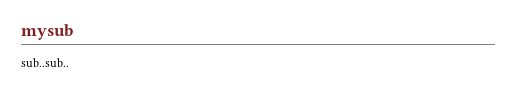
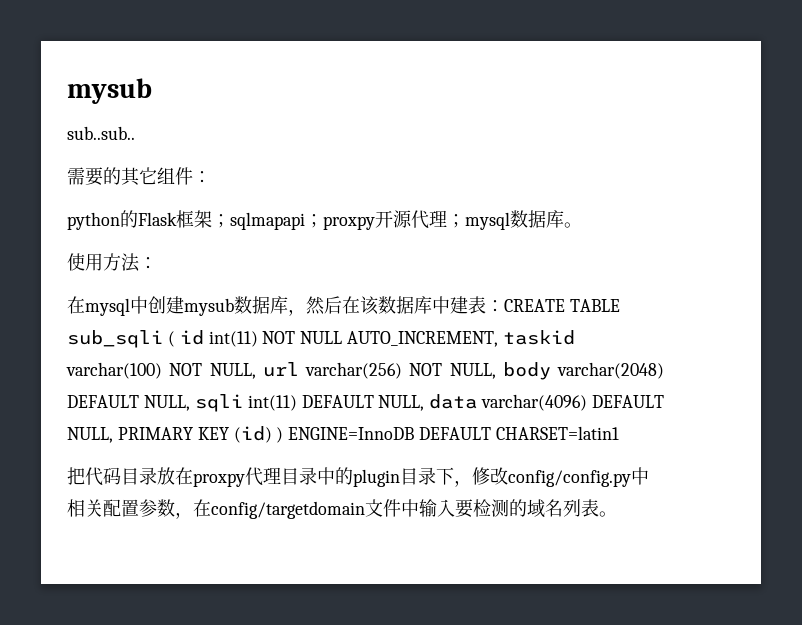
(69, 63) none -> [67,167,211,186] [67,210,582,230] [67,253,157,272] [67,296,620,316] [67,330,576,348] [66,362,664,380] [67,394,664,412] [67,426,620,443] [67,467,649,487] [67,499,617,519] // 需要的其它组件： // python的Flask框架；sqlmapapi；proxpy开源代理；mysql数据库。 // 使用方法： // 在mysql中创建mysub数据库，然后在该数据库中建表：CREATE TABLE sub_sqli ( id int(11) NOT NULL AUTO_INCREMENT, taskid varchar(100) NOT NULL, url varchar(256) NOT NULL, body varchar(2048) DEFAULT NULL, sqli int(11) DEFAULT NULL, data varchar(4096) DEFAULT NULL, PRIMARY KEY (id) ) ENGINE=InnoDB DEFAULT CHARSET=latin1 // 把代码目录放在proxpy代理目录中的plugin目录下，修改config/config.py中相关配置参数，在config/targetdomain文件中输入要检测的域名列表。

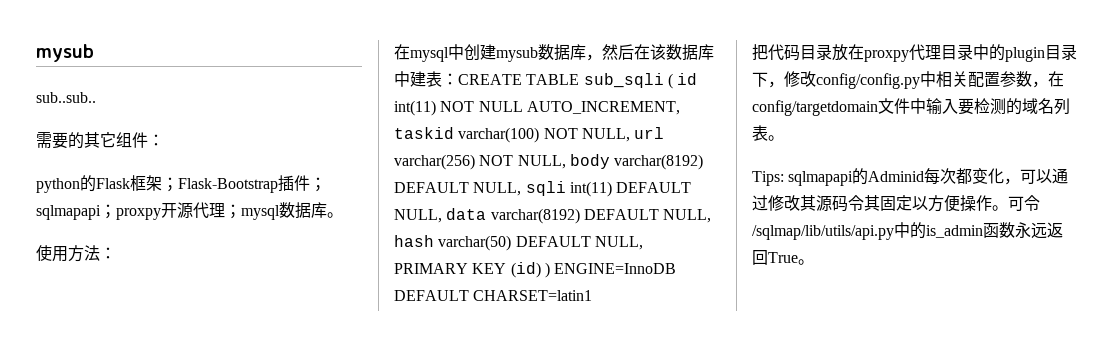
(230, 221) none -> [178,175,326,193] Flask-Bootstrap插件；
[557,362,664,379] varchar(2048) -> [614,154,704,170] varchar(8192)
[481,394,588,411] varchar(4096) -> [490,208,712,224] [394,235,512,251] varchar(8192) DEFAULT NULL, hash varchar(50)
(617, 514) none -> [752,168,1069,186] [752,195,1040,212] [752,222,1063,240] [752,250,814,265] // Tips: sqlmapapi的Adminid每次都变化，可以通过修改其源码令其固定以方便操作。可令/sqlmap/lib/utils/api.py中的is_admin函数永远返回True。

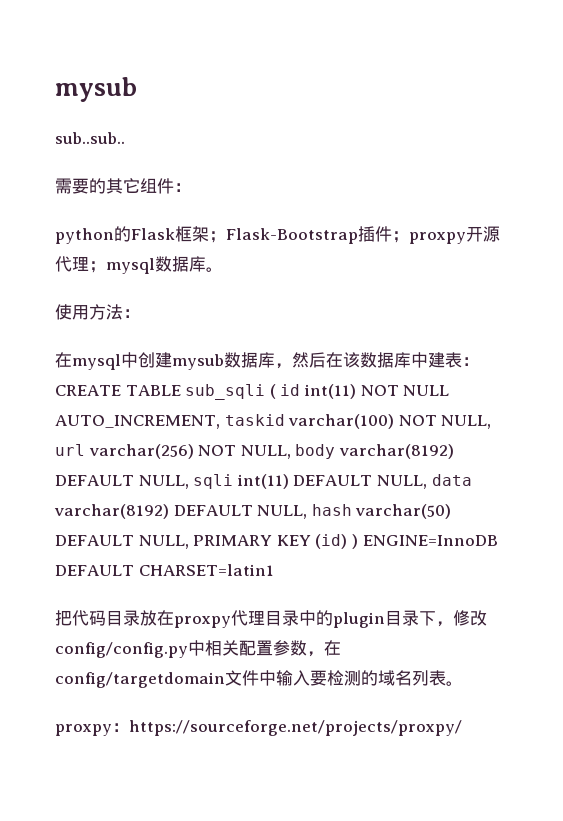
[36,204,116,220] sqlmapapi； -> (409, 237) none
[752,168,1069,186] [752,195,1040,212] [752,222,1063,240] [752,250,814,265] Tips: sqlmapapi的Adminid每次都变化，可以通过修改其源码令其固定以方便操作。可令/sqlmap/lib/utils/api.py中的is_admin函数永远返回True。 -> [55,720,462,736] proxpy：https://sourceforge.net/projects/proxpy/

